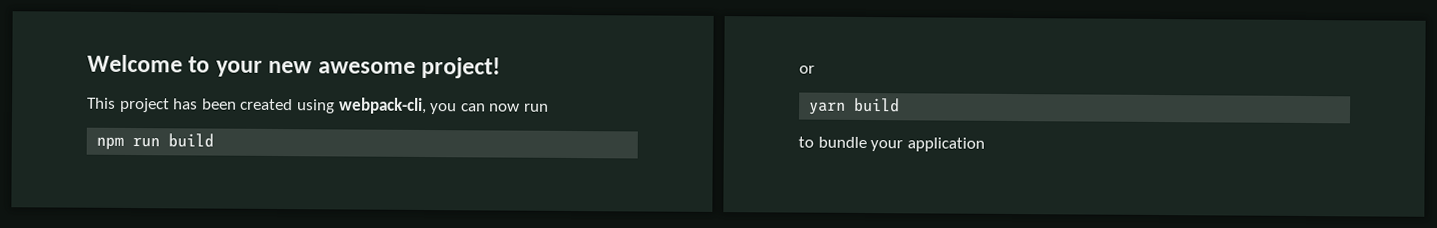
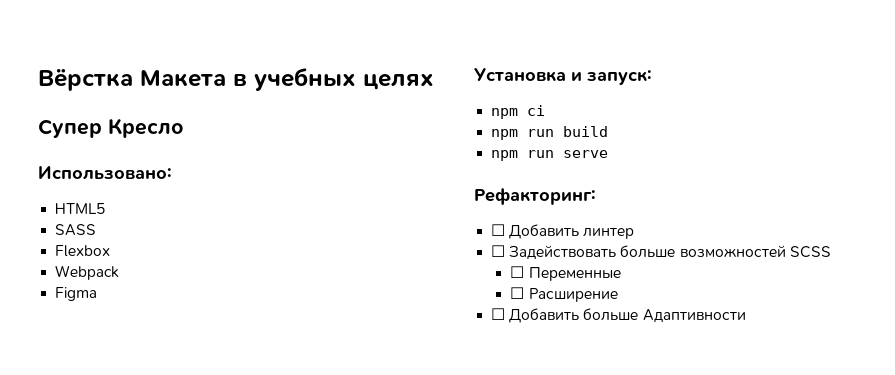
[87,54,502,79] [87,97,549,115] [96,133,215,150] [799,65,815,74] [808,97,901,115] [798,136,985,152] Welcome to your new awesome project! // This project has been created using webpack-cli, you can now run // npm run build // or // yarn build // to bundle your application -> [38,68,434,91] [38,118,184,138] [38,166,172,180] [55,203,106,214] [55,224,97,236] [55,245,111,257] [55,265,120,280] [55,287,98,301] [474,68,652,85] [491,105,546,119] [491,126,609,140] [491,150,609,161] [474,188,596,205] [491,224,635,239] [491,245,831,260] [510,266,621,281] [510,287,618,302] [491,308,746,323] Вёрстка Макета в учебных целях // Супер Кресло // Использовано: // HTML5 // SASS // Flexbox // Webpack // Figma // Установка и запуск: // npm ci // npm run build // npm run serve // Рефакторинг: // ☐ Добавить линтер // ☐ Задействовать больше возможностей SCSS // ☐ Переменные // ☐ Расширение // ☐ Добавить больше Адаптивности

